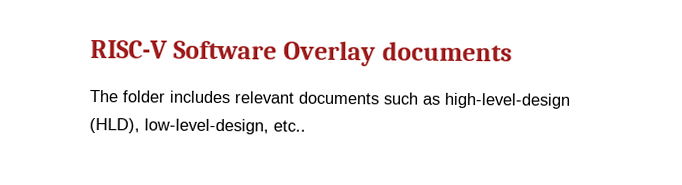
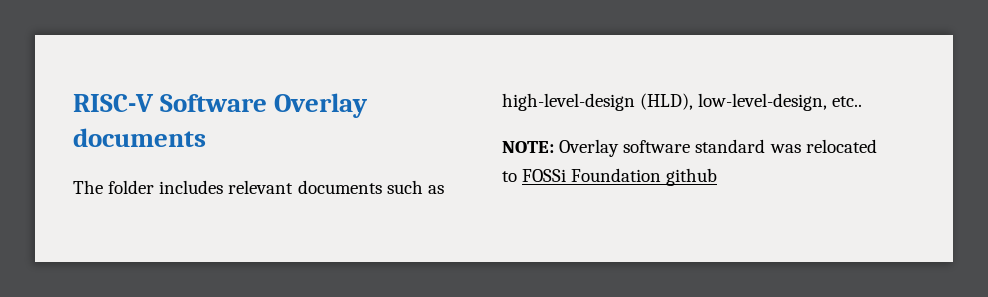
(306, 126) none -> [502,139,877,157] [502,168,718,186] // NOTE: Overlay software standard was relocated to FOSSi Foundation github

